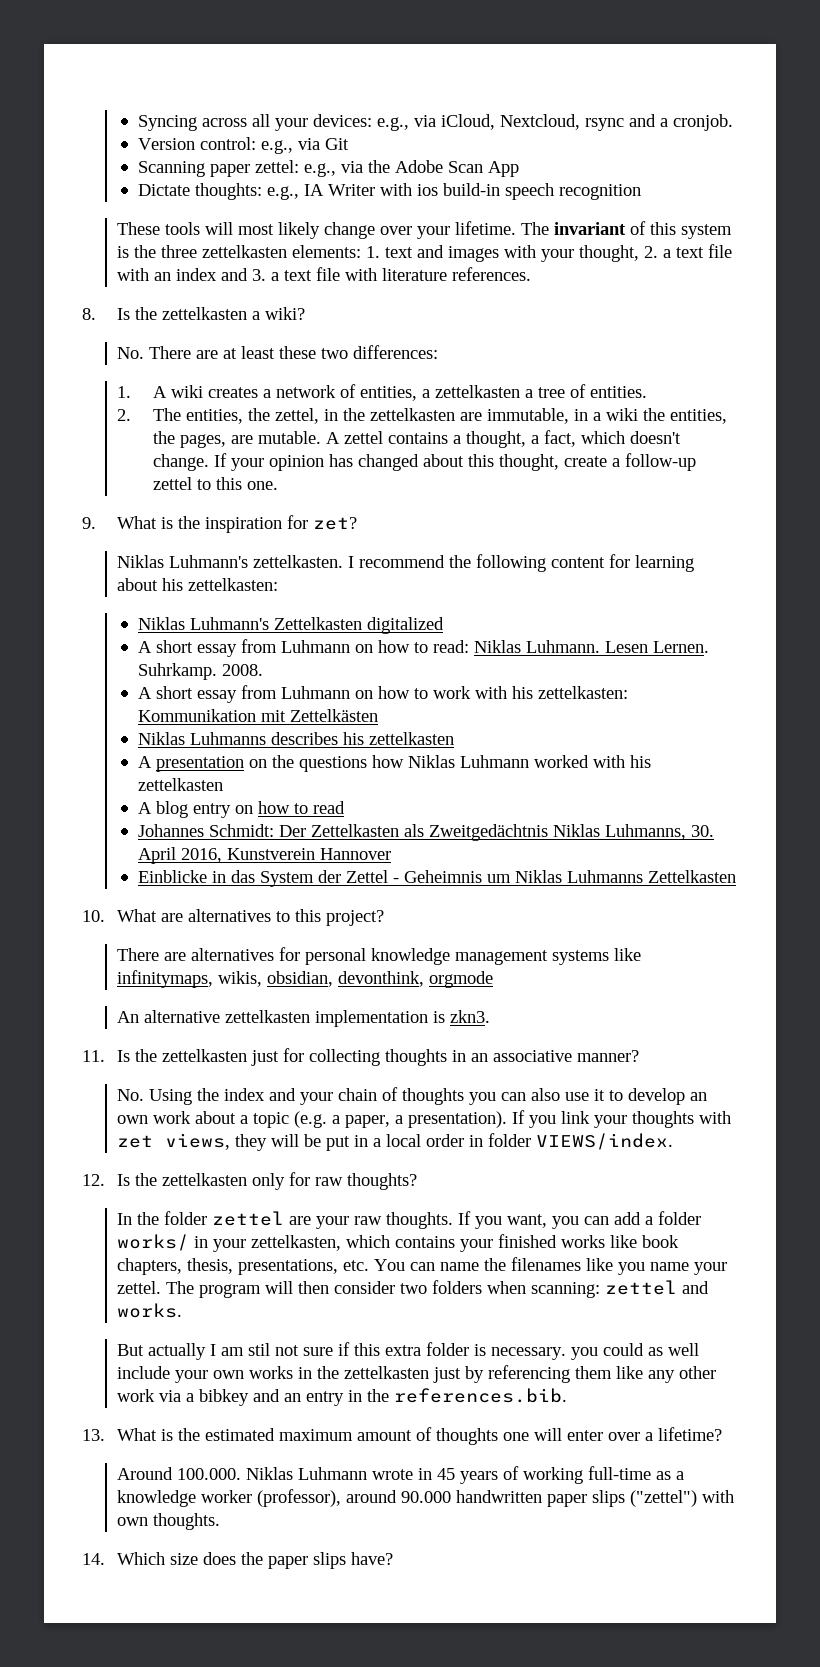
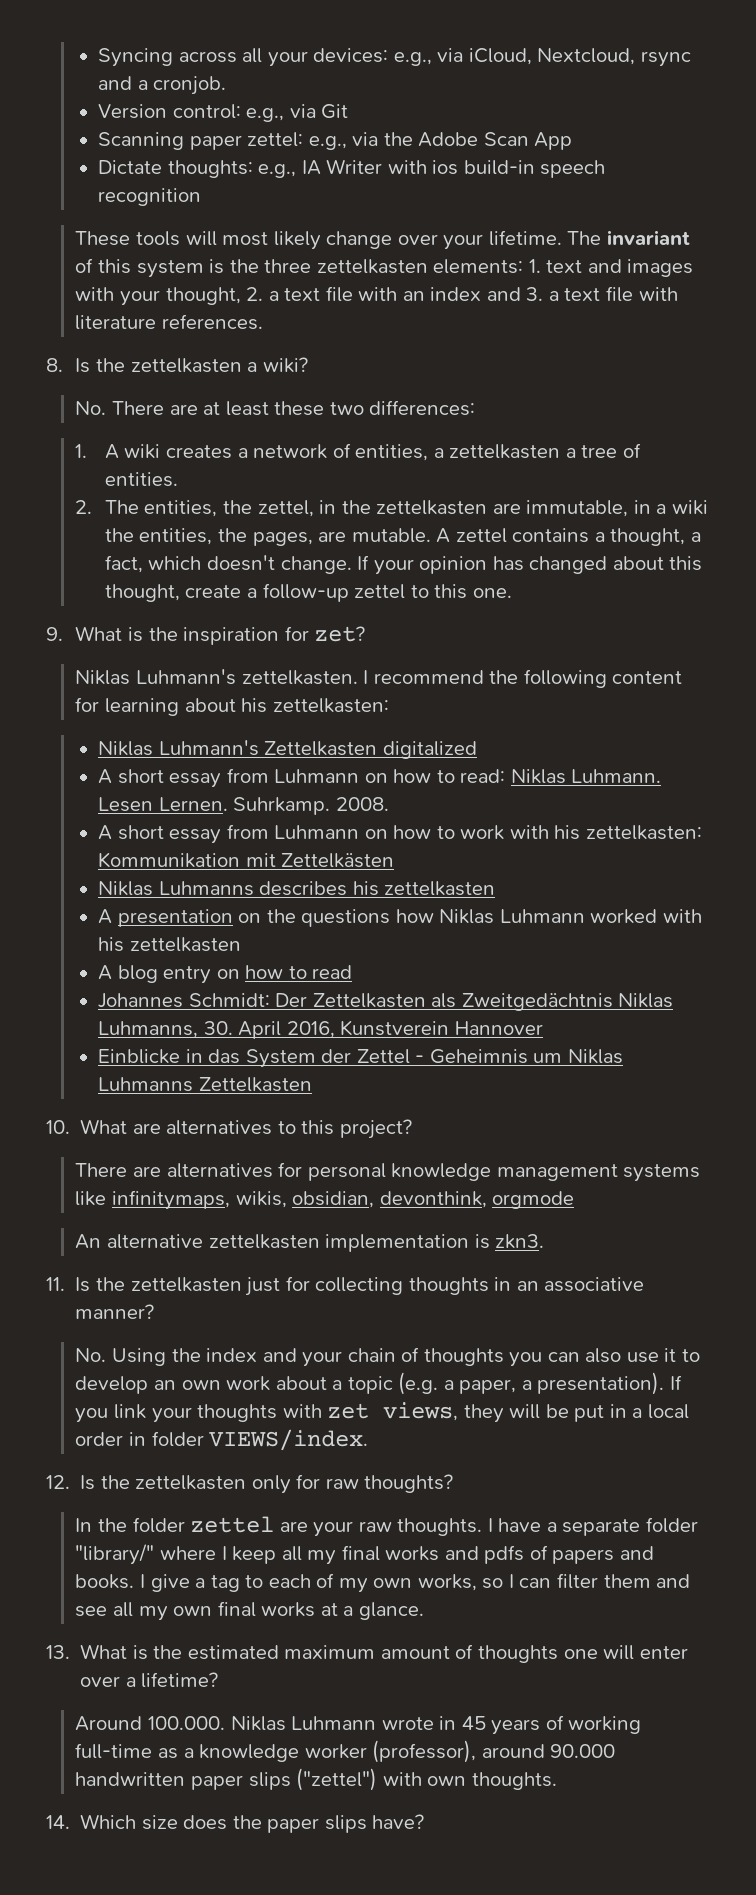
[458,1211,702,1229] [117,1234,680,1252] [117,1257,728,1275] [117,1280,710,1298] [117,1303,183,1318] [117,1342,700,1360] [117,1365,717,1383] [117,1388,568,1406] If you want, you can add a folder works/ in your zettelkasten, which contains your finished works like book chapters, thesis, presentations, etc. You can name the filenames like you name your zettel. The program will then consider two folders when scanning: zettel and works. // But actually I am stil not sure if this extra folder is necessary. you could as well include your own works in the zettelkasten just by referencing them like any other work via a bibkey and an entry in the references.bib. -> [487,1517,698,1536] [75,1544,654,1565] [75,1573,691,1593] [75,1601,424,1621] I have a separate folder "library/" where I keep all my final works and pdfs of papers and books. I give a tag to each of my own works, so I can filter them and see all my own final works at a glance.

